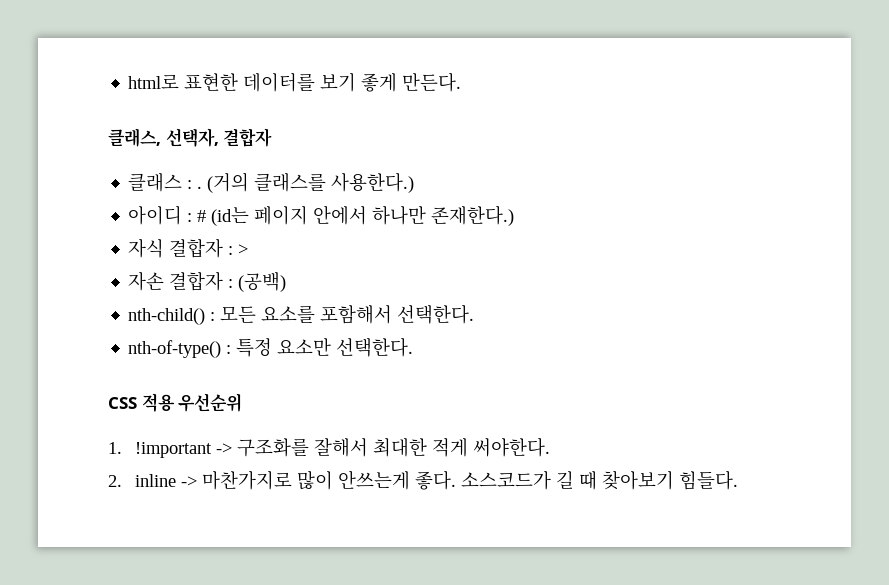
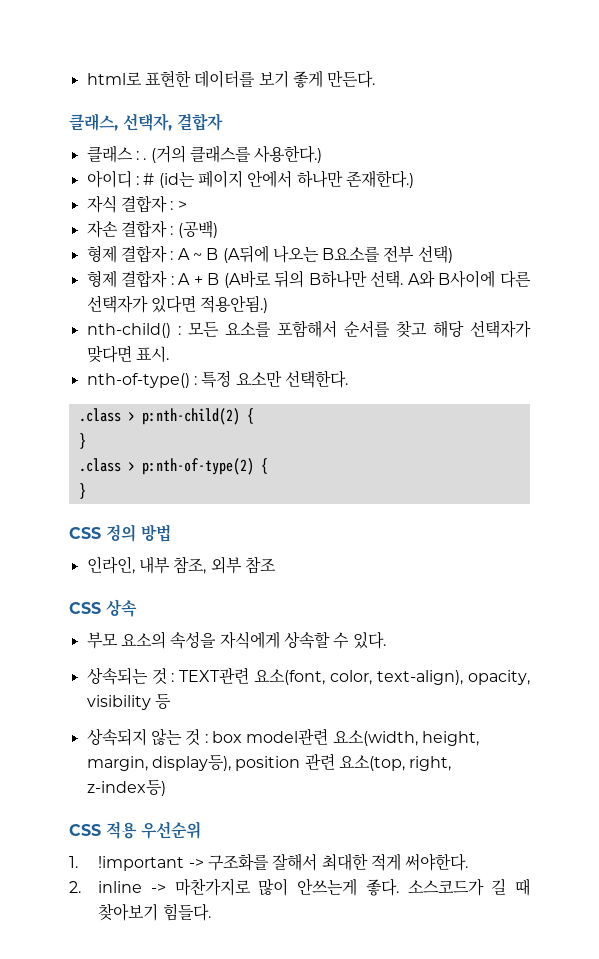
(287, 282) none -> [86,245,453,263] [86,270,531,288] [86,295,269,313] // 형제 결합자 : A ~ B (A뒤에 나오는 B요소를 전부 선택) // 형제 결합자 : A + B (A바로 뒤의 B하나만 선택. A와 B사이에 다른 선택자가 있다면 적용안됨.)
[397,304,475,324] 선택한다. -> [343,320,531,338] [86,345,169,363] 순서를 찾고 해당 선택자가 맞다면 표시.
(414, 347) none -> [78,408,254,425] [78,433,86,449] [78,458,268,475] [78,483,86,499] [69,524,171,542] [86,556,276,574] [69,599,137,617] [86,631,386,649] [86,667,530,685] [86,694,171,710] [86,728,479,746] [86,753,452,771] [86,780,166,796] // .class > p:nth-child(2) { // } // .class > p:nth-of-type(2) { // } // CSS 정의 방법 // 인라인, 내부 참조, 외부 참조 // CSS 상속 // 부모 요소의 속성을 자식에게 상속할 수 있다. // 상속되는 것 : TEXT관련 요소(font, color, text-align), opacity, visibility 등 // 상속되지 않는 것 : box model관련 요소(width, height, margin, display등), position 관련 요소(top, right, z-index등)

